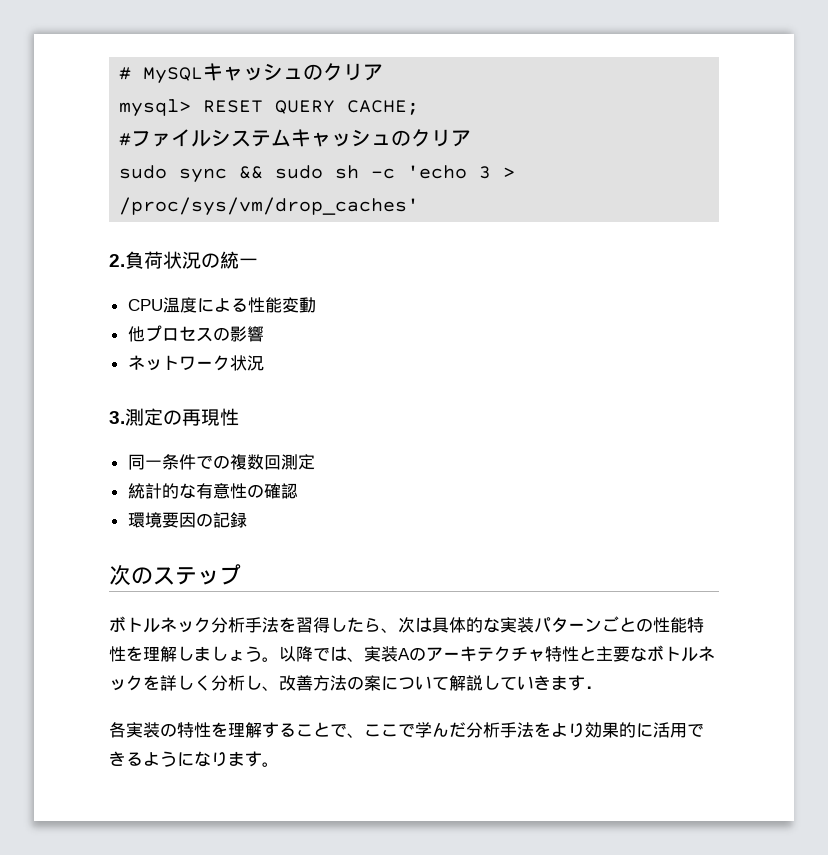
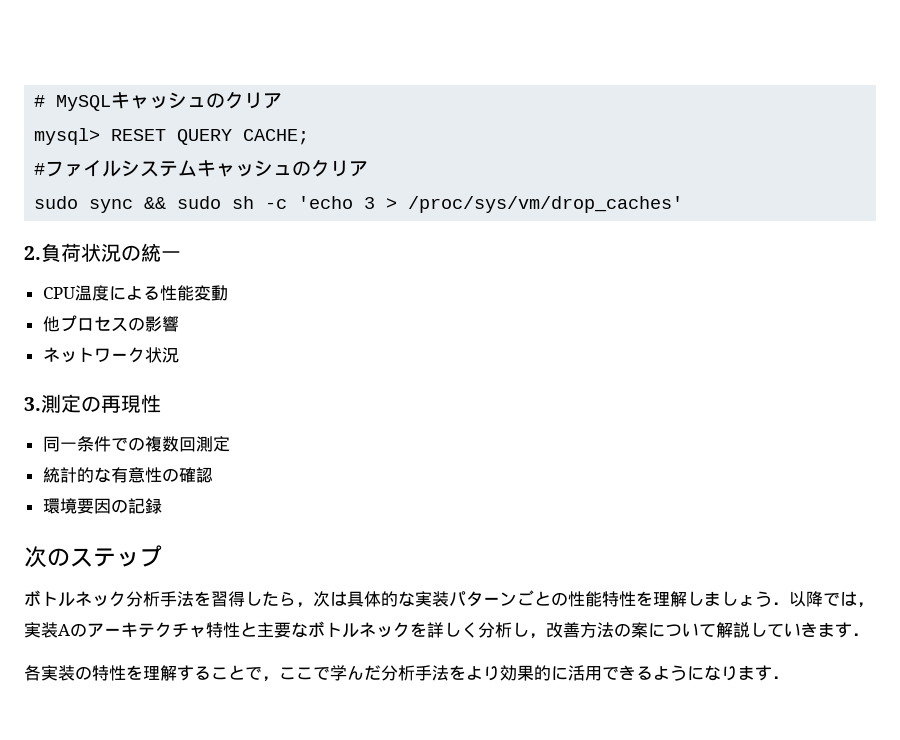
[381,628,398,633] 、 -> [296,602,313,608] ，
[262,657,279,662] 。 -> [772,602,789,605] ．
[347,657,364,662] 、 -> [857,602,874,608] ，
[262,686,279,691] 、 -> [529,633,546,639] ，
[347,733,364,738] 、 -> [262,676,279,682] ，
[262,762,279,767] 。 -> [772,676,789,679] ．

